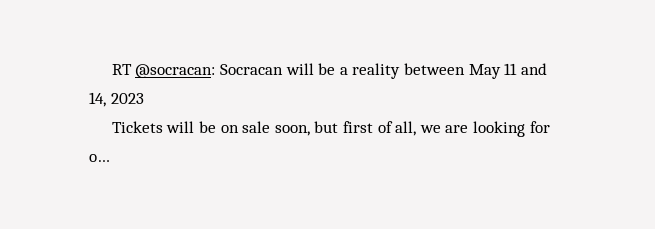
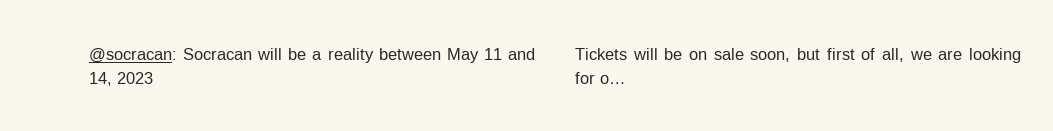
[111,64,132,75] RT -> (89, 55) none

